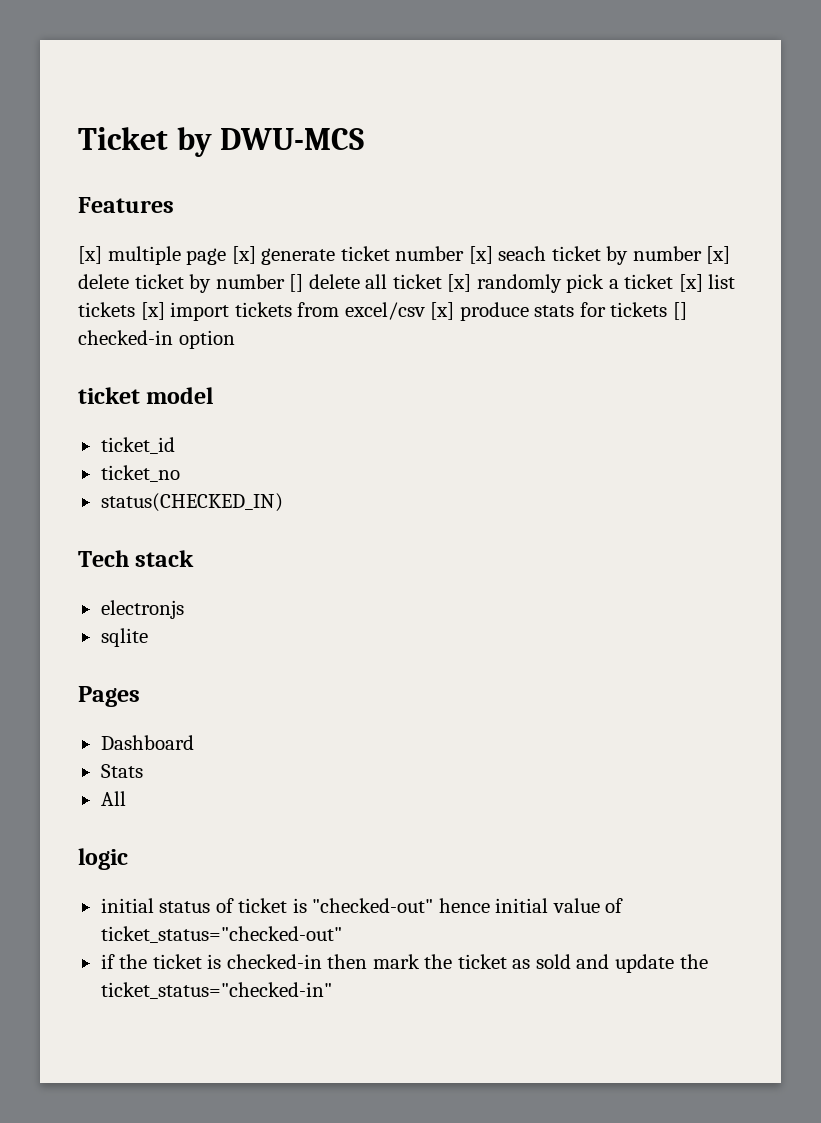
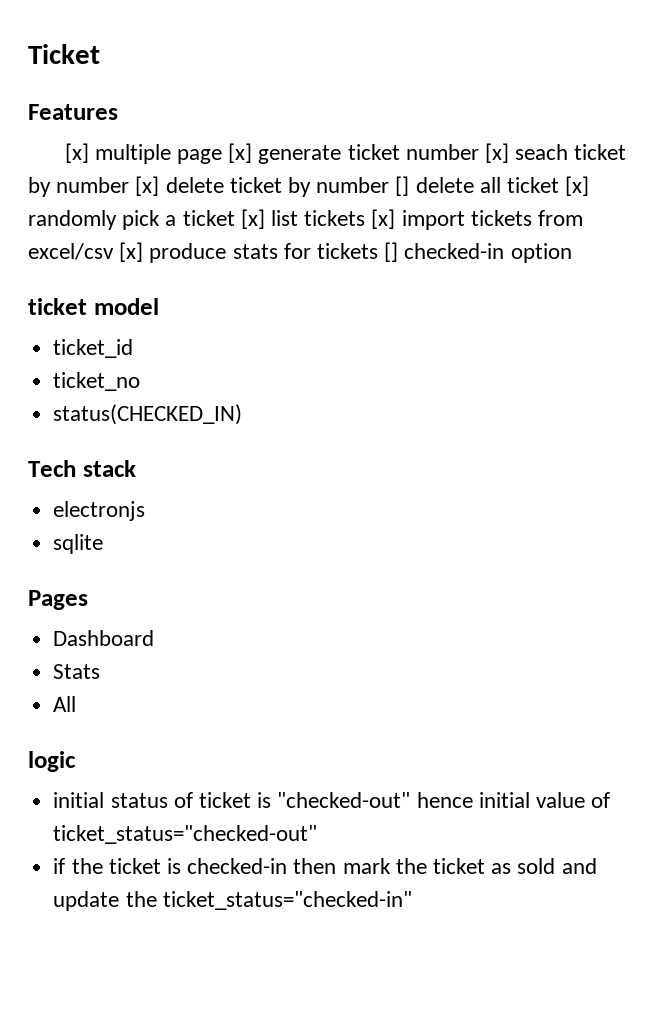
[176,127,365,157] by DWU-MCS -> (100, 54) none

